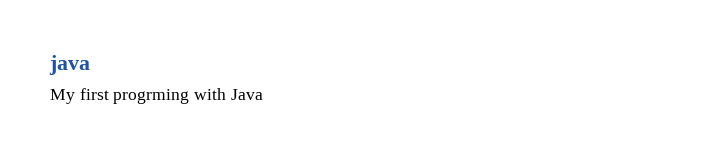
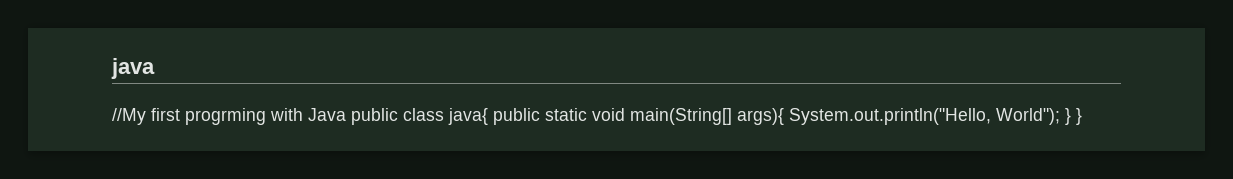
[50,89,75,104] My -> [112,108,146,125] //My
(263, 94) none -> [351,108,1082,125] public class java{ public static void main(String[] args){ System.out.println("Hello, World"); } }

